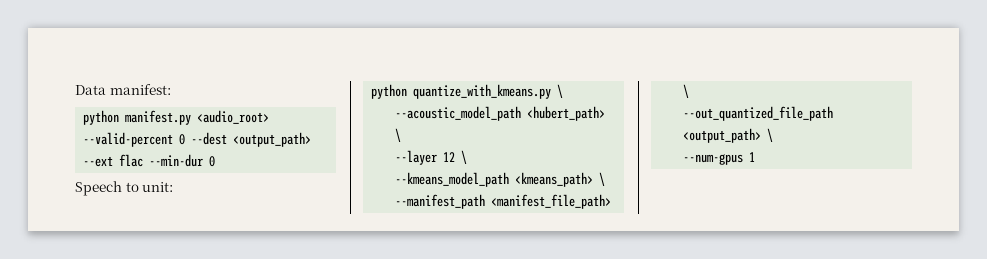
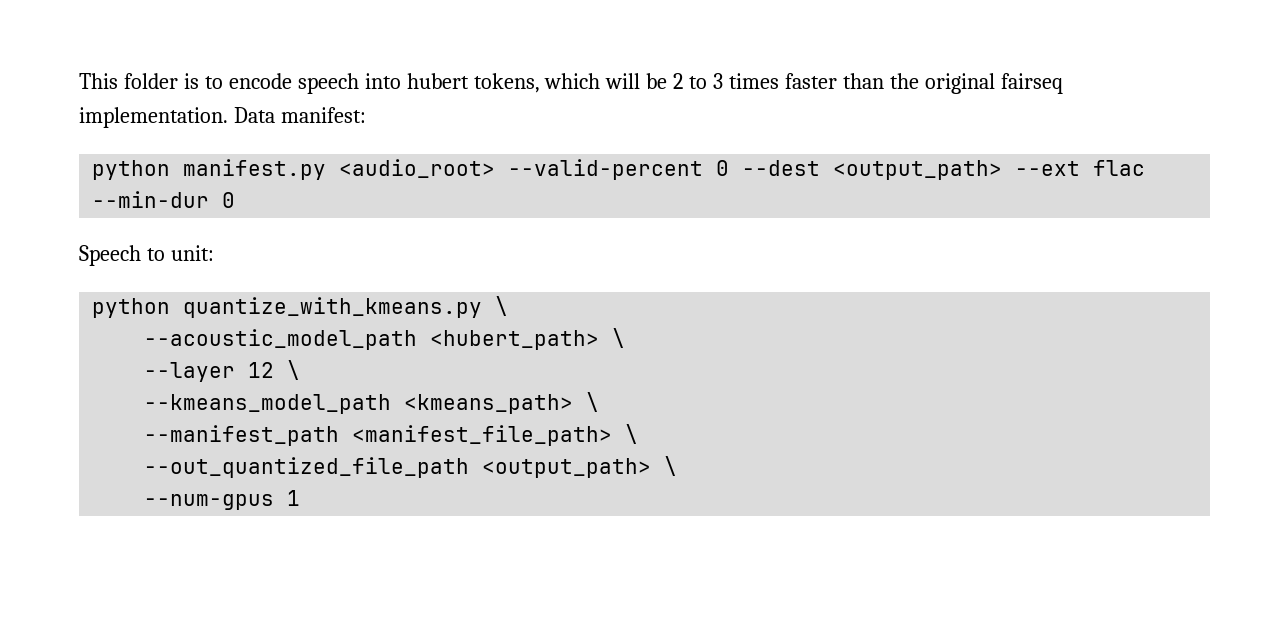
(75, 90) none -> [79,73,1063,94] [79,107,228,128] This folder is to encode speech into hubert tokens, which will be 2 to 3 times faster than the original fairseq implementation.

